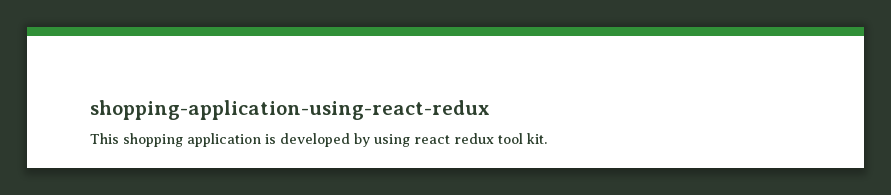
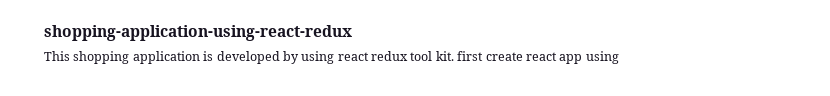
(547, 138) none -> [457,51,619,64] first create react app using

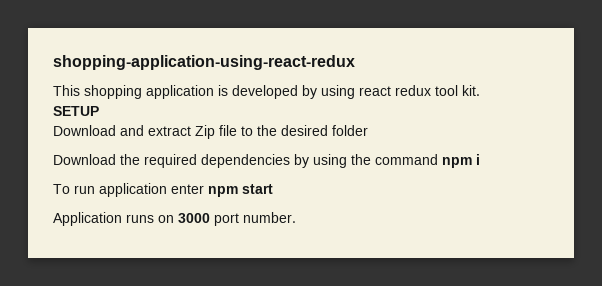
[457,51,619,64] first create react app using -> [53,106,99,116] [53,125,368,139] [53,154,480,168] [53,183,273,197] [53,212,296,226] SETUP // Download and extract Zip file to the desired folder // Download the required dependencies by using the command npm i // To run application enter npm start // Application runs on 3000 port number.

